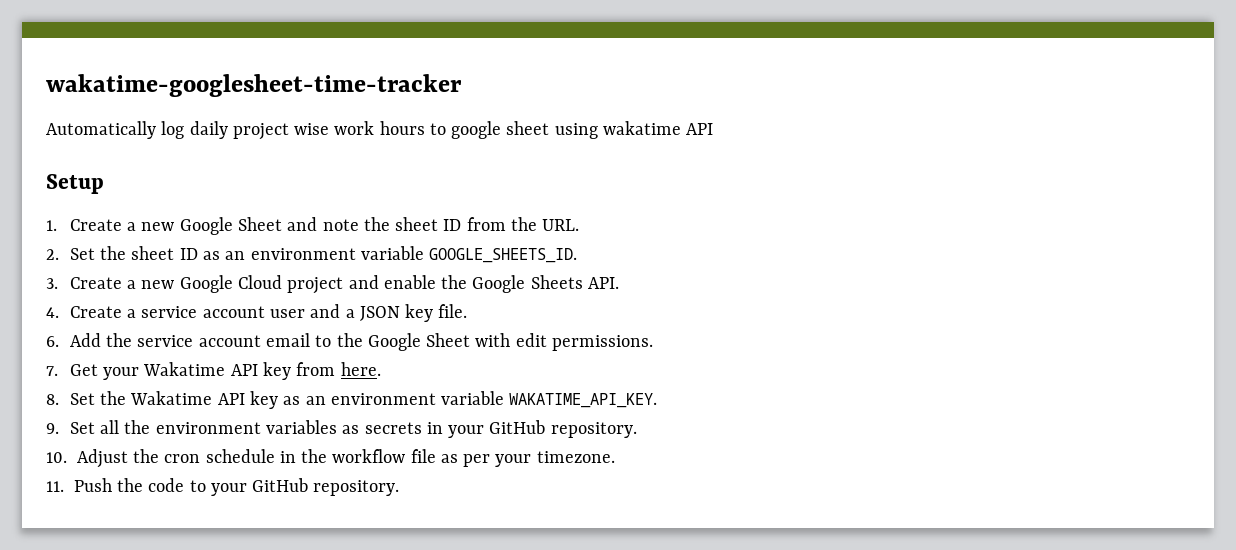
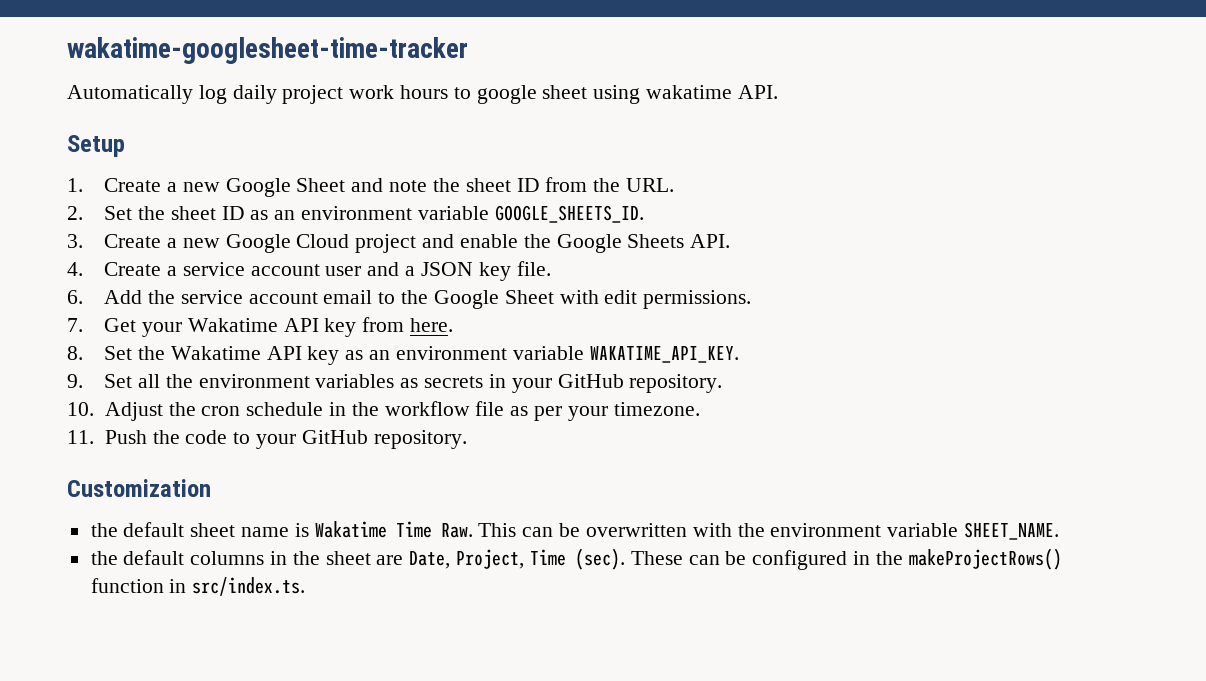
[294,123,330,135] wise -> (344, 94) none
[686,123,714,135] API -> [737,85,778,99] API.
(400, 488) none -> [67,479,211,497] [90,521,1059,540] [90,548,1062,570] [90,577,306,596] // Customization // the default sheet name is Wakatime Time Raw. This can be overwritten with the environment variable SHEET_NAME. // the default columns in the sheet are Date, Project, Time (sec). These can be configured in the makeProjectRows() function in src/index.ts.

